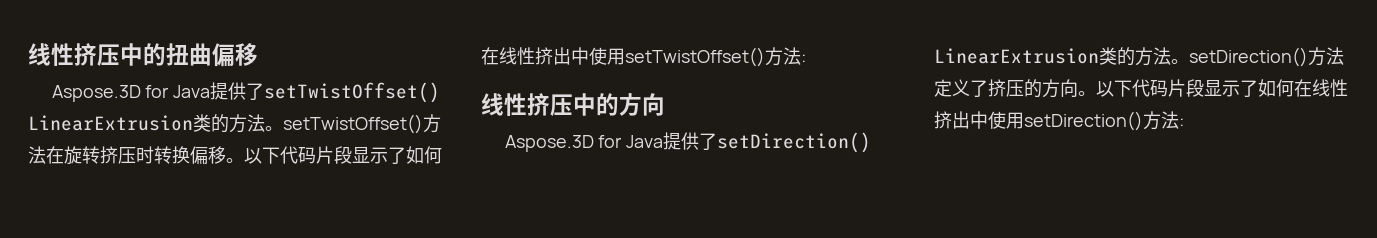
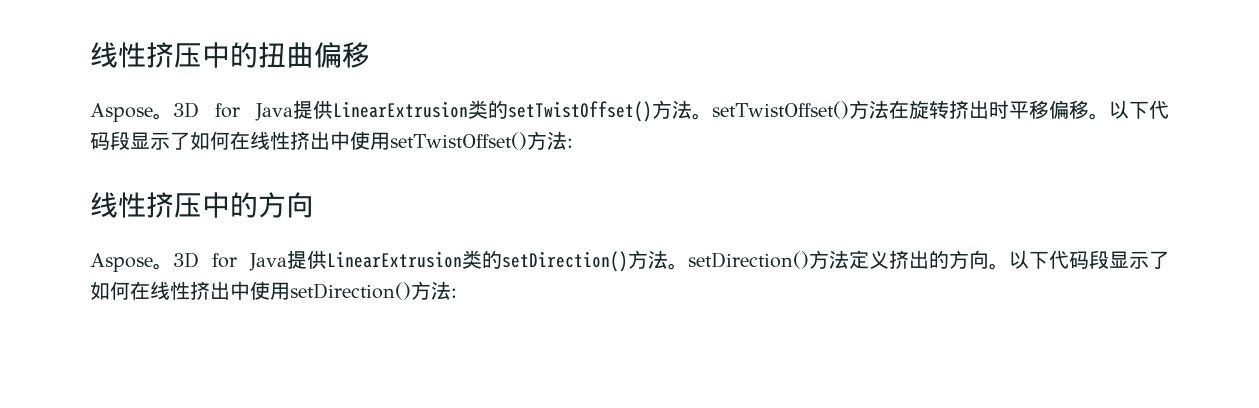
[51,82,441,103] [28,114,229,133] Aspose.3D for Java提供了setTwistOffset() LinearExtrusion类的 -> [90,100,653,122] Aspose。3D for Java提供LinearExtrusion类的setTwistOffset()
[118,146,190,164] 压时转换 -> [969,100,1049,119] 出时平移
[316,146,334,164] 片 -> (110, 141) none
[504,132,872,153] [934,47,1135,66] Aspose.3D for Java提供了setDirection() LinearExtrusion类的 -> [90,250,628,272] Aspose。3D for Java提供LinearExtrusion类的setDirection()
[970,79,1024,97] 了挤压 -> [889,250,929,269] 挤出
[1168,79,1186,97] 片 -> (1089, 260) none

